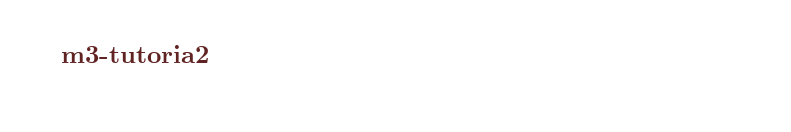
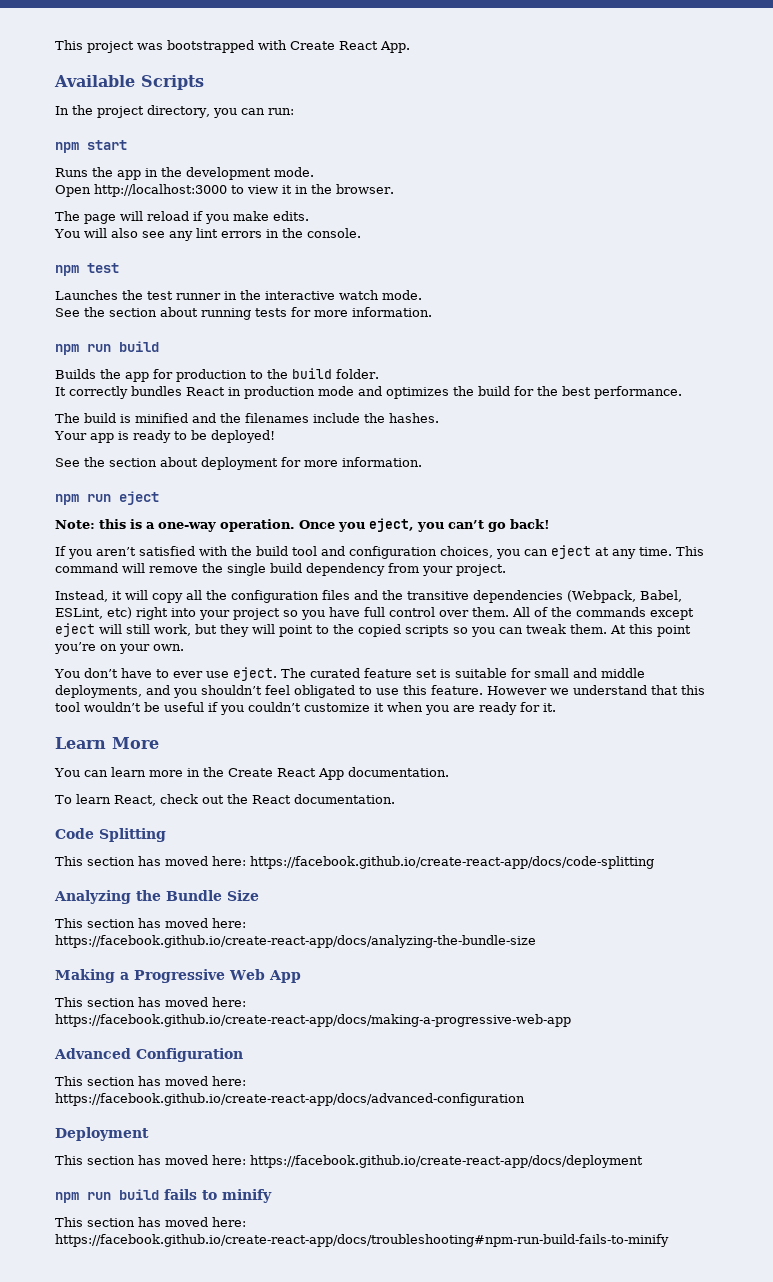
[61,45,209,63] m3-tutoria2 -> [55,40,410,53] [54,75,204,90] [55,105,294,118] [55,140,127,153] [55,167,314,180] [55,184,394,197] [55,211,309,224] [54,228,361,241] [55,263,119,276] [55,290,422,300] [55,307,432,320] [55,341,159,355] [55,368,379,382] [55,386,682,399] [55,413,439,423] [54,430,275,443] [55,457,422,470] [55,491,159,505] [55,518,550,532] [55,545,704,559] [55,563,506,576] [55,590,682,603] [55,607,694,620] [55,623,691,637] [54,642,184,654] [54,667,645,681] [55,685,705,698] [55,702,556,715] [55,737,159,749] [54,767,449,780] [55,794,395,806] [55,828,166,842] [55,856,654,869] [54,890,259,904] [55,918,246,928] [55,935,536,948] [55,969,301,983] [55,997,246,1007] [55,1014,571,1027] [54,1048,243,1062] [55,1076,246,1086] [55,1093,525,1106] [55,1127,149,1141] [55,1155,643,1168] [55,1189,272,1203] [55,1217,246,1227] [55,1234,669,1247] This project was bootstrapped with Create React App. // Available Scripts // In the project directory, you can run: // npm start // Runs the app in the development mode. // Open http://localhost:3000 to view it in the browser. // The page will reload if you make edits. // You will also see any lint errors in the console. // npm test // Launches the test runner in the interactive watch mode. // See the section about running tests for more information. // npm run build // Builds the app for production to the build folder. // It correctly bundles React in production mode and optimizes the build for the best performance. // The build is minified and the filenames include the hashes. // Your app is ready to be deployed! // See the section about deployment for more information. // npm run eject // Note: this is a one-way operation. Once you eject, you can’t go back! // If you aren’t satisfied with the build tool and configuration choices, you can eject at any time. This command will remove the single build dependency from your project. // Instead, it will copy all the configuration files and the transitive dependencies (Webpack, Babel, ESLint, etc) right into your project so you have full control over them. All of the commands except eject will still work, but they will point to the copied scripts so you can tweak them. At this point you’re on your own. // You don’t have to ever use eject. The curated feature set is suitable for small and middle deployments, and you shouldn’t feel obligated to use this feature. However we understand that this tool wouldn’t be useful if you couldn’t customize it when you are ready for it. // Learn More // You can learn more in the Create React App documentation. // To learn React, check out the React documentation. // Code Splitting // This section has moved here: https://facebook.github.io/create-react-app/docs/code-splitting // Analyzing the Bundle Size // This section has moved here: https://facebook.github.io/create-react-app/docs/analyzing-the-bundle-size // Making a Progressive Web App // This section has moved here: https://facebook.github.io/create-react-app/docs/making-a-progressive-web-app // Advanced Configuration // This section has moved here: https://facebook.github.io/create-react-app/docs/advanced-configuration // Deployment // This section has moved here: https://facebook.github.io/create-react-app/docs/deployment // npm run build fails to minify // This section has moved here: https://facebook.github.io/create-react-app/docs/troubleshooting#npm-run-build-fails-to-minify

